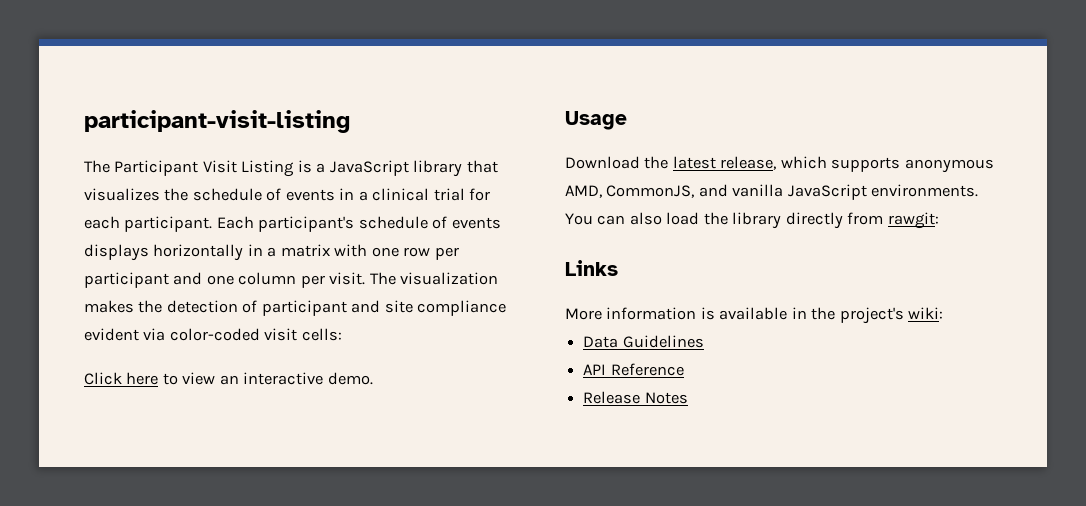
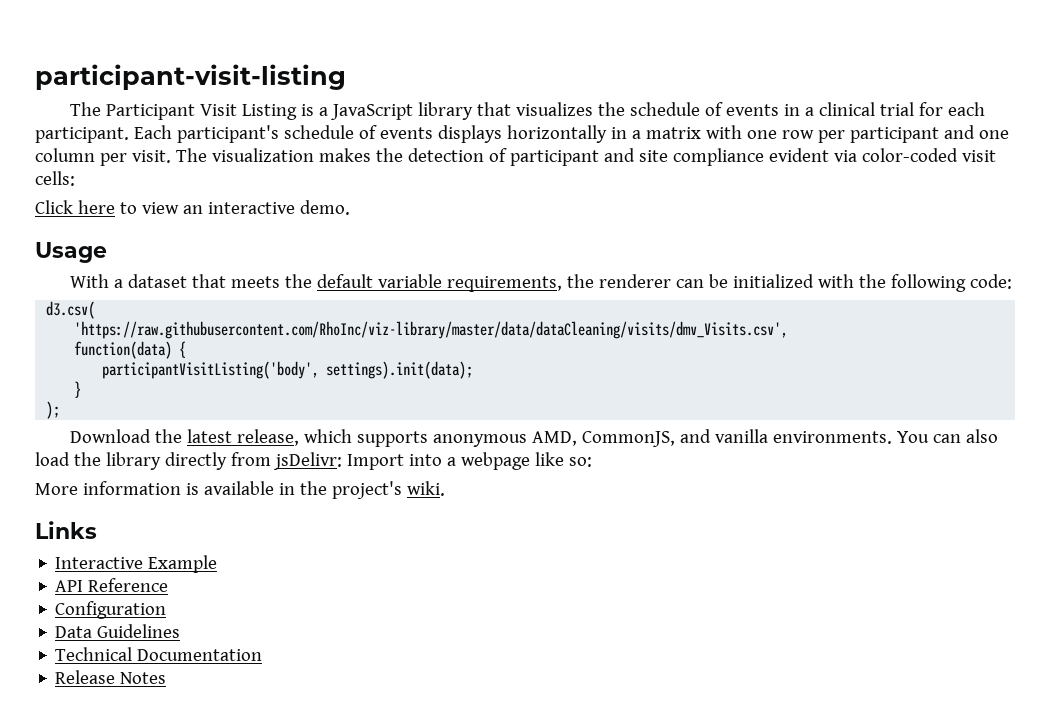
(627, 120) none -> [69,274,1012,292] [46,301,96,319] [74,321,789,339] [74,341,187,359] [102,361,474,379] [74,381,82,398] [46,401,61,419] // With a dataset that meets the default variable requirements, the renderer can be initialized with the following code: // d3.csv( // 'https://raw.githubusercontent.com/RhoInc/viz-library/master/data/dataCleaning/visits/dmv_Visits.csv', // function(data) { // participantVisitListing('body', settings).init(data); // } // );
[787,184,867,200] JavaScript -> (768, 436) none
[887,212,939,229] [565,260,618,276] rawgit: // Links -> [272,452,592,470] jsDelivr: Import into a webpage like so:
[908,307,944,319] wiki: -> [406,481,445,496] [35,521,97,539] [55,555,218,573] [55,578,169,592] [55,601,167,619] wiki. // Links // Interactive Example // API Reference // Configuration
[583,363,684,376] API Reference -> [55,647,263,661] Technical Documentation

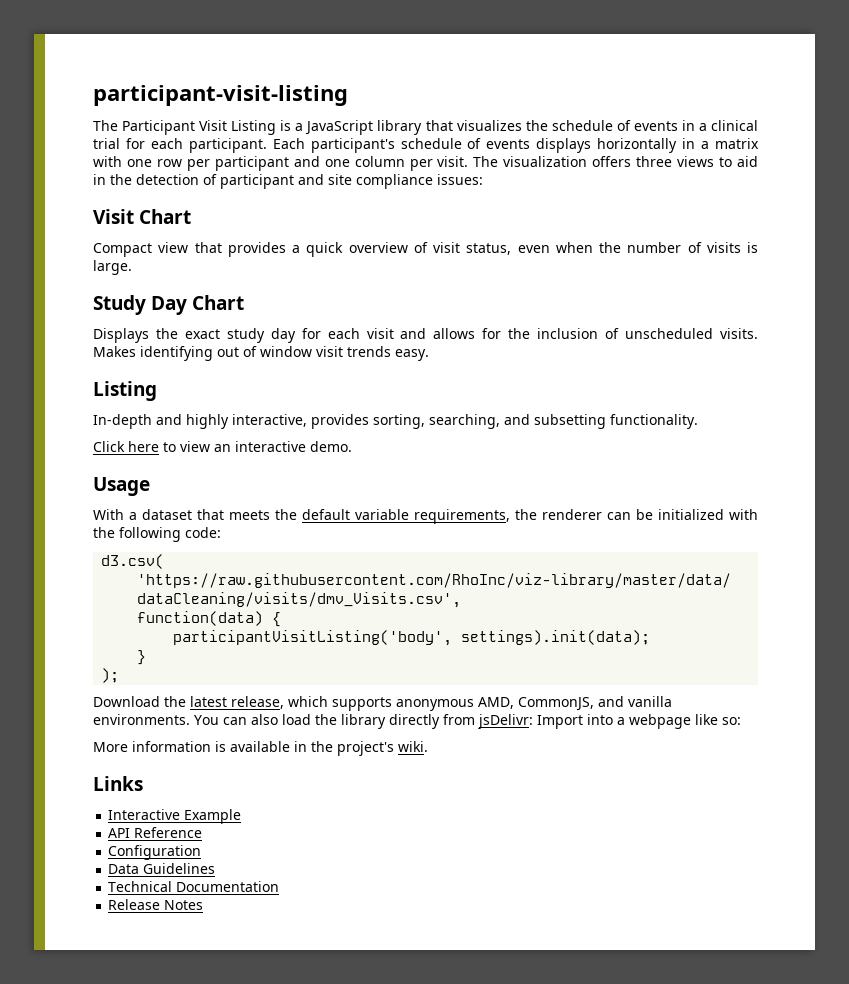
[318,148,371,162] makes -> [592,156,758,167] [93,174,106,185] offers three views to aid in
[768,148,996,162] [35,171,75,186] evident via color-coded visit cells: -> [437,174,483,185] [93,209,192,224] [93,242,758,257] [93,260,132,275] [93,295,245,315] [93,328,758,343] [93,346,429,361] [93,381,157,401] [93,414,698,429] issues: // Visit Chart // Compact view that provides a quick overview of visit status, even when the number of visits is large. // Study Day Chart // Displays the exact study day for each visit and allows for the inclusion of unscheduled visits. Makes identifying out of window visit trends easy. // Listing // In-depth and highly interactive, provides sorting, searching, and subsetting functionality.

